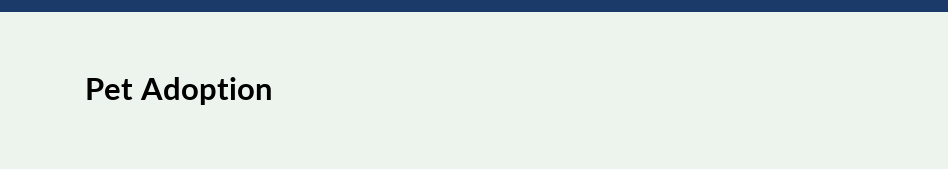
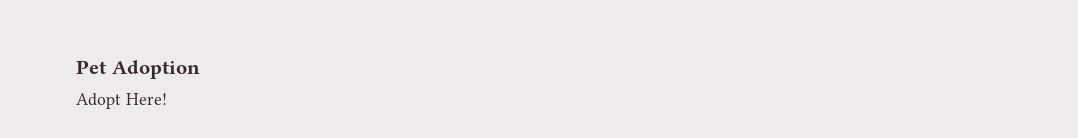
(273, 91) none -> [76,93,167,109] // Adopt Here!

